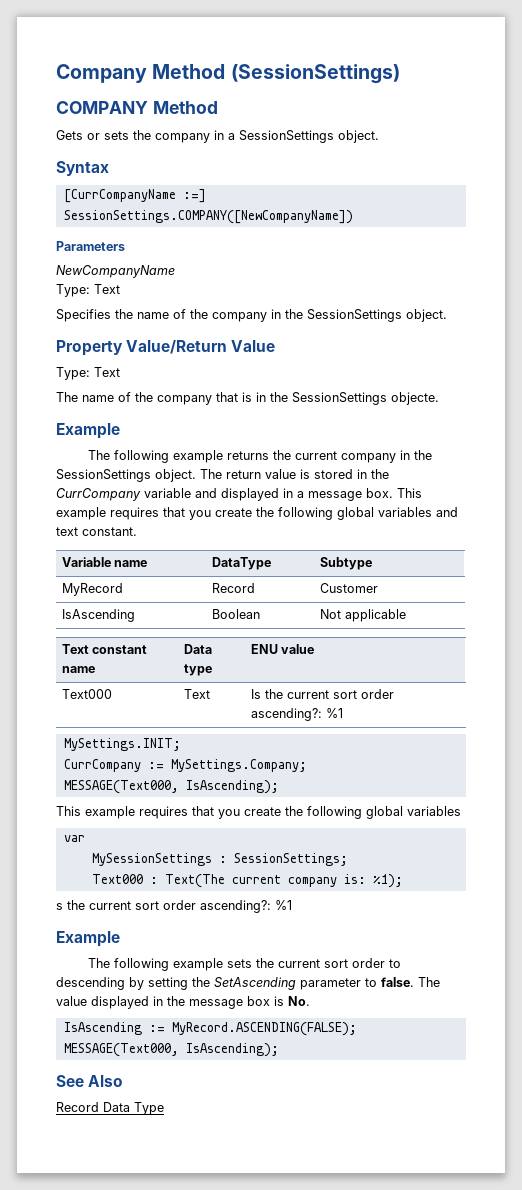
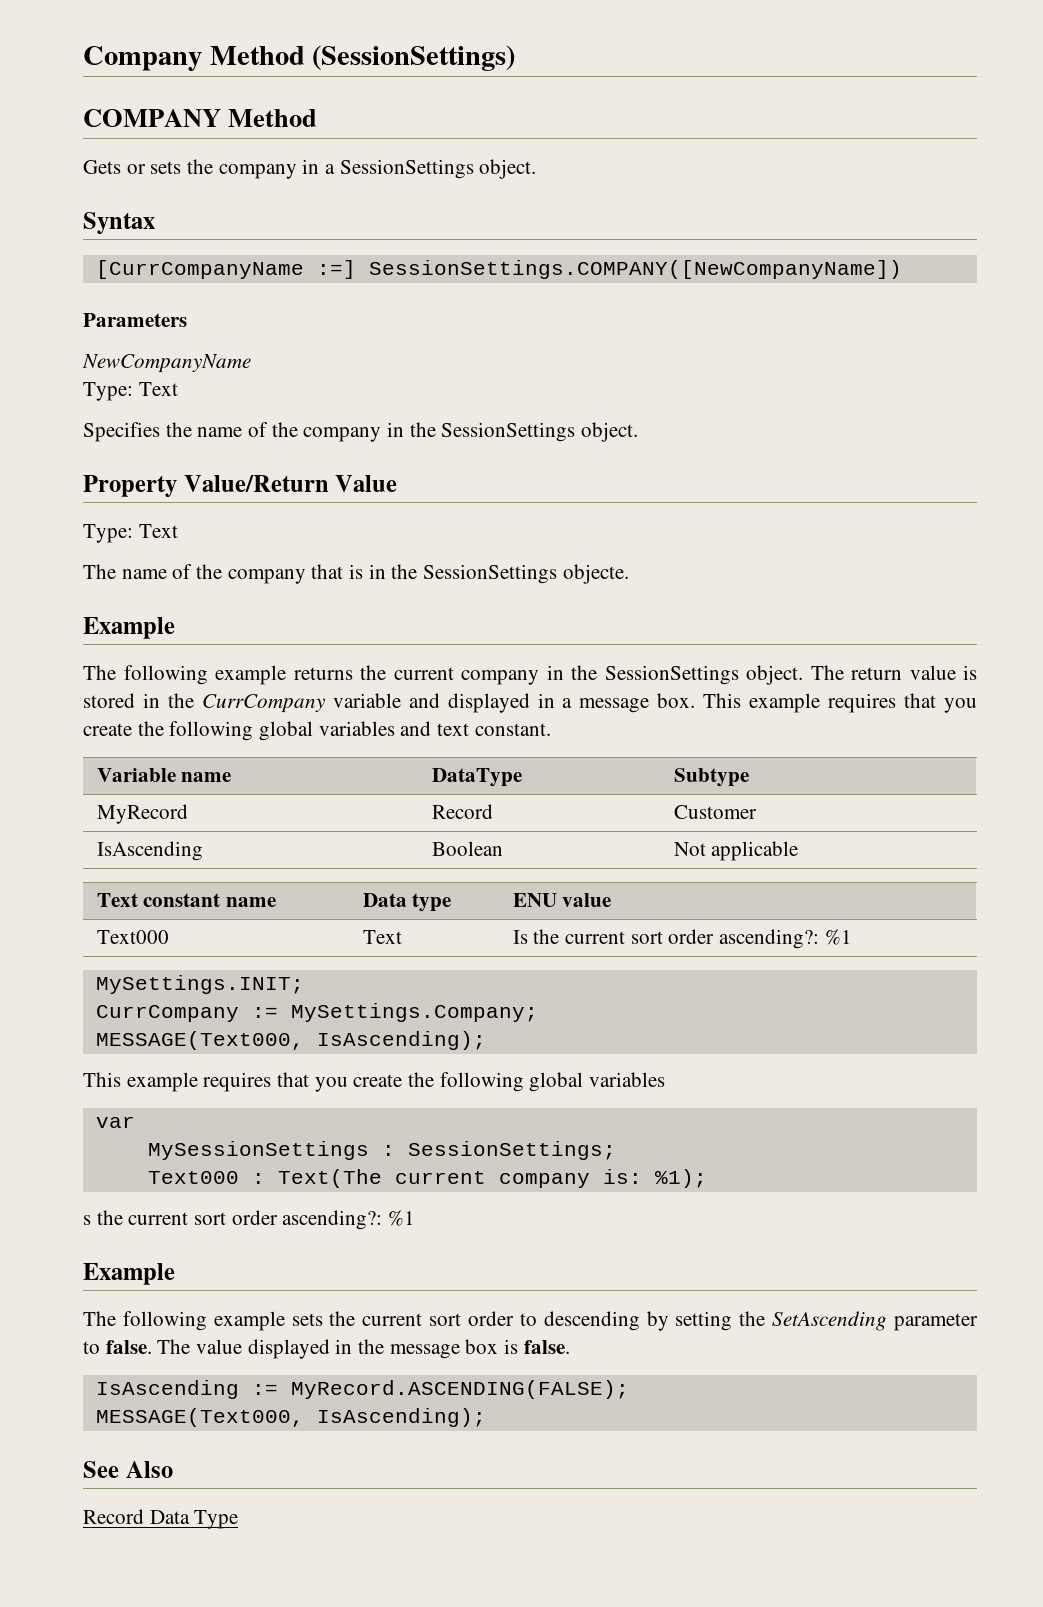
[288,996,310,1006] No. -> [523,1340,570,1354] false.

